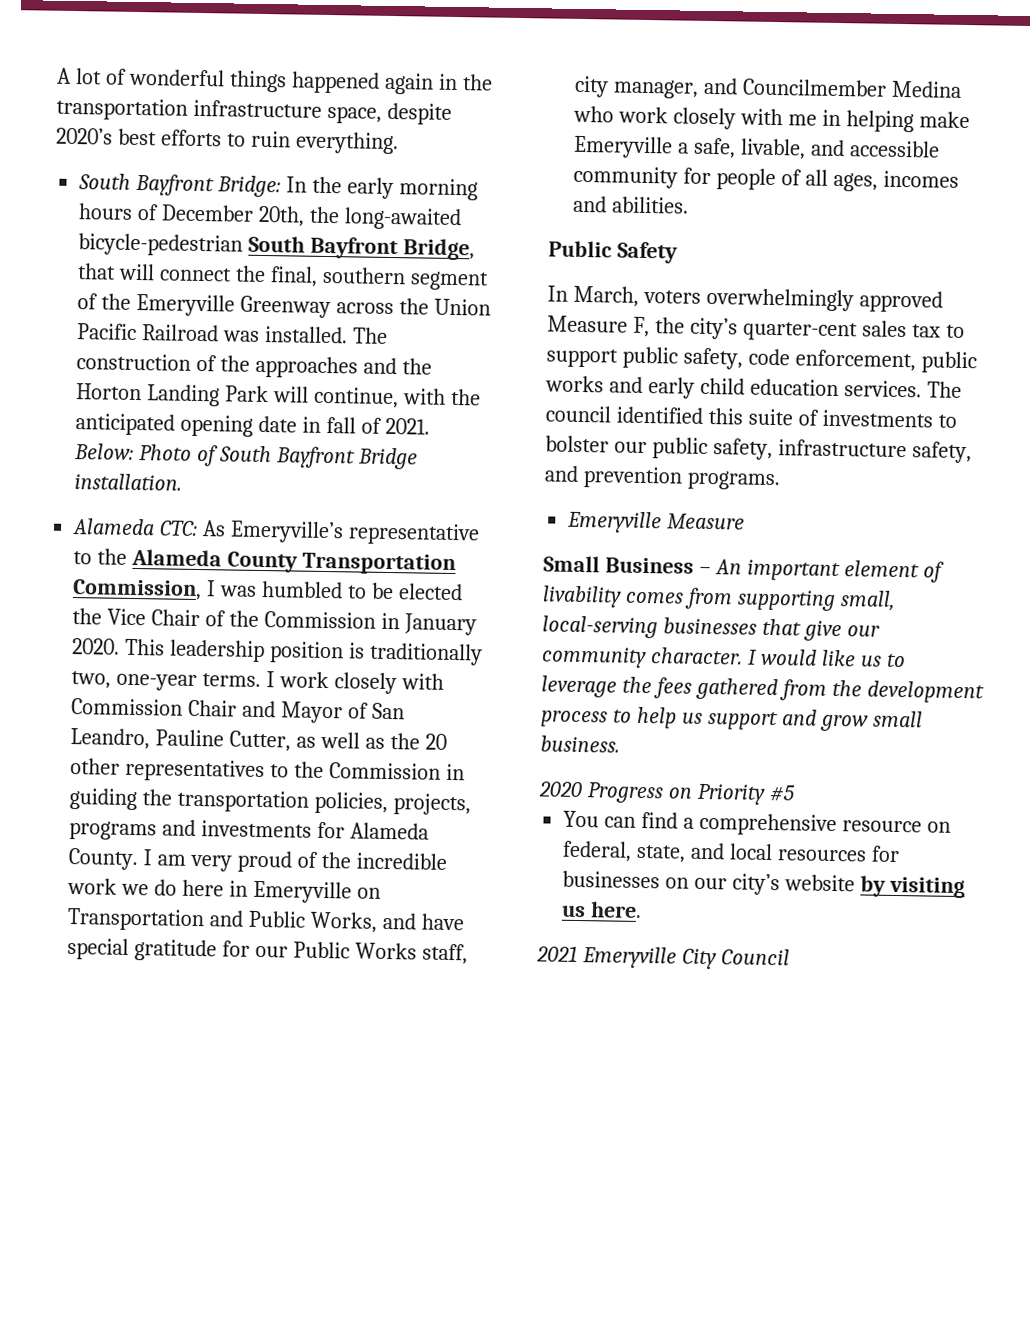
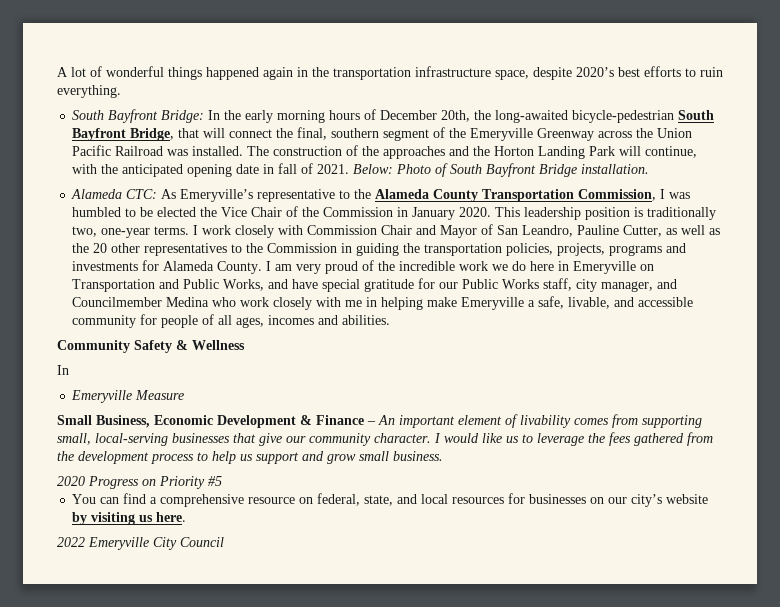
[548,240,612,258] Public -> [57,340,130,353] Community
[547,285,943,313] [547,315,965,342] [546,346,977,374] [545,375,962,399] [545,405,957,428] [545,435,972,464] [544,465,780,491] [567,510,746,534] [543,555,694,574] // In March, voters overwhelmingly approved Measure F, the city’s quarter-cent sales tax to support public safety, code enforcement, public works and early child education services. The council identified this suite of investments to bolster our public safety, infrastructure safety, and prevention programs. // Emeryville Measure // Small Business -> [176,340,245,350] [57,365,69,375] [71,390,185,403] [57,415,364,428] & Wellness // In // Emeryville Measure // Small Business, Economic Development & Finance
[536,945,578,963] 2021 -> [57,537,85,547] 2022

